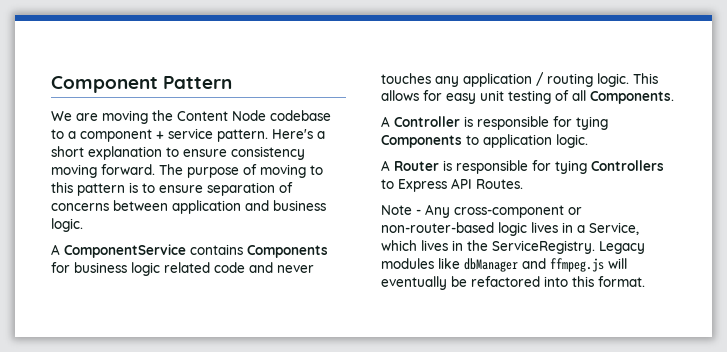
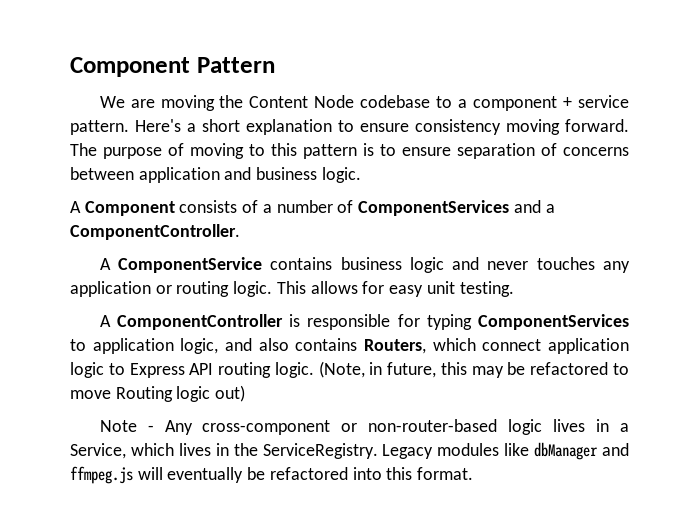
[64,244,328,258] [51,262,245,276] ComponentService contains Components for business logic related code -> [84,200,555,216] [70,224,240,240] [99,257,444,273] Component consists of a number of ComponentServices and a ComponentController. // A ComponentService contains business logic
[536,72,544,86] / -> [155,285,172,294] or
[508,90,674,104] [381,116,608,130] [381,134,588,148] [381,160,664,174] [381,178,523,192] testing of all Components. // A Controller is responsible for tying Components to application logic. // A Router is responsible for tying Controllers to Express API Routes. -> [459,281,514,297] [99,314,629,330] [70,338,629,354] [70,361,629,378] [70,385,246,402] testing. // A ComponentController is responsible for typing ComponentServices to application logic, and also contains Routers, which connect application logic to Express API routing logic. (Note, in future, this may be refactored to move Routing logic out)

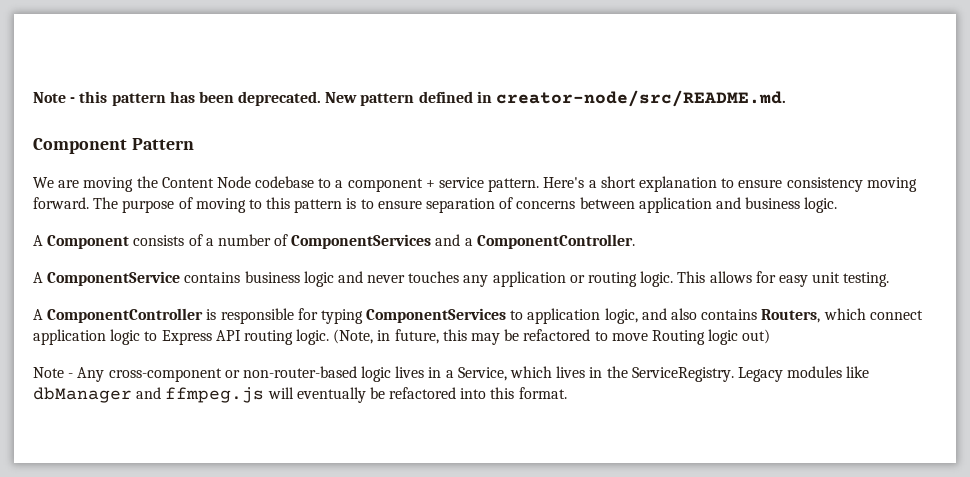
(70, 67) none -> [33,90,787,107] Note - this pattern has been deprecated. New pattern defined in creator-node/src/README.md. //

